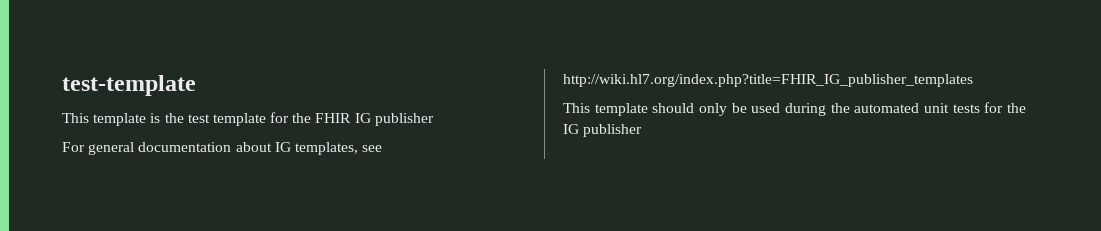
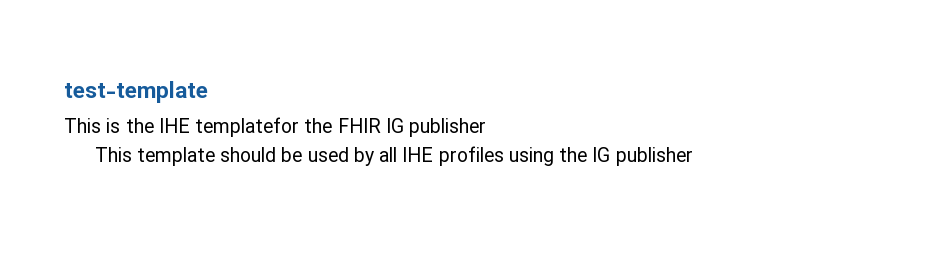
[93,113,147,126] template -> (101, 125) none
[187,112,290,126] test template for -> [158,117,300,137] IHE templatefor
[62,142,383,155] [563,74,973,87] // For general documentation about IG templates, see http://wiki.hl7.org/index.php?title=FHIR_IG_publisher_templates -> (487, 127) none
[699,103,727,116] only -> (277, 154) none
[785,102,1004,116] during the automated unit tests for -> [353,146,554,166] by all IHE profiles using

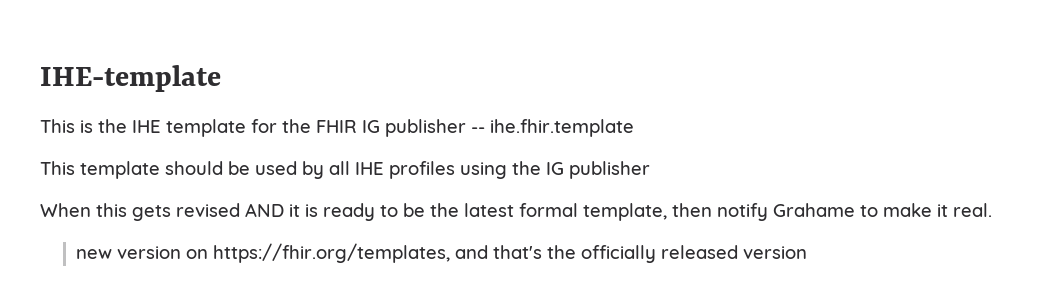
[64,81,208,103] test-template -> [40,65,221,92] IHE-template
[195,117,300,137] templatefor -> [166,119,277,137] template for
(487, 127) none -> [471,119,634,137] -- ihe.fhir.template
(693, 156) none -> [40,203,992,221] [76,243,808,263] // When this gets revised AND it is ready to be the latest formal template, then notify Grahame to make it real. // new version on https://fhir.org/templates, and that's the officially released version

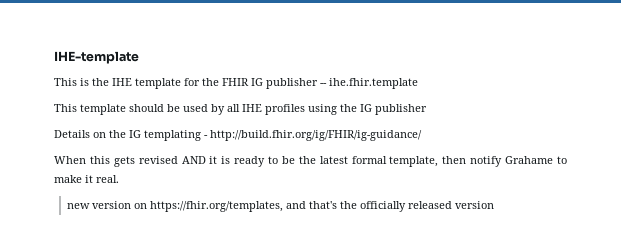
(650, 170) none -> [54,130,422,141] // Details on the IG templating - http://build.fhir.org/ig/FHIR/ig-guidance/

